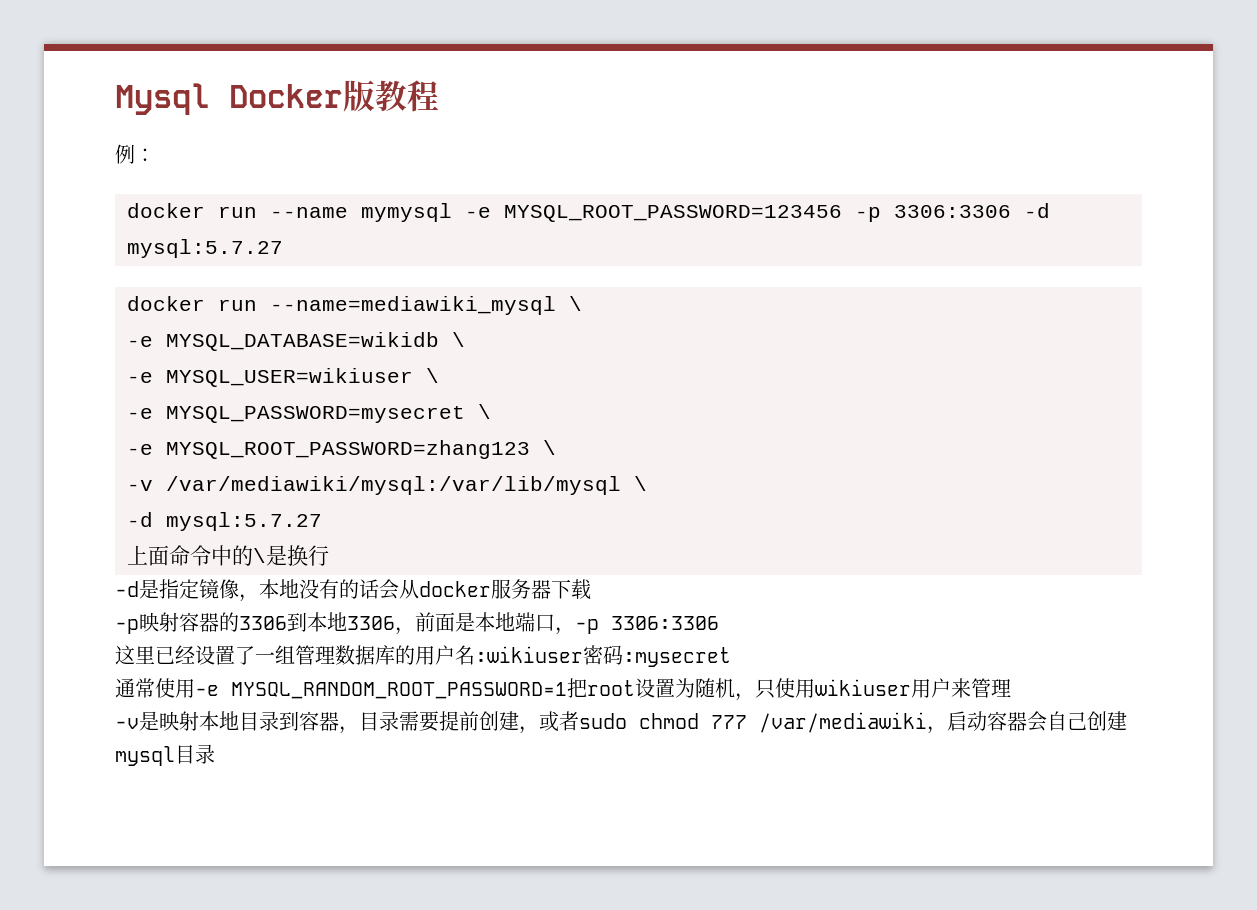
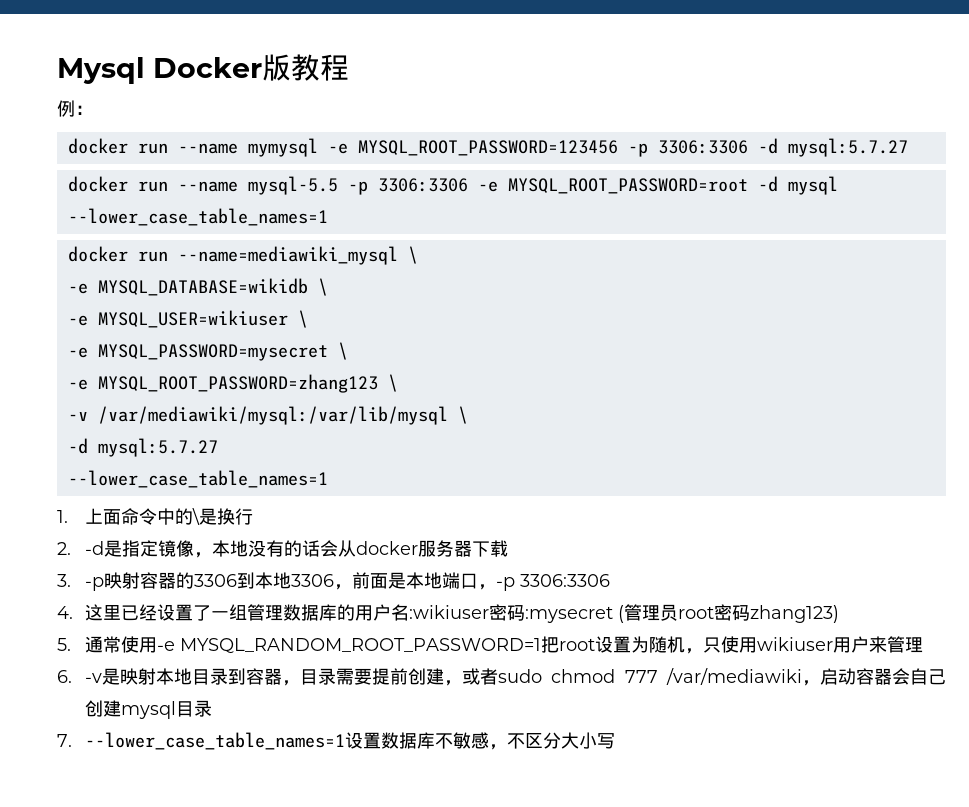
(283, 248) none -> [67,176,838,195] [67,208,328,226] // docker run --name mysql-5.5 -p 3306:3306 -e MYSQL_ROOT_PASSWORD=root -d mysql --lower_case_table_names=1
(322, 521) none -> [67,470,328,488] [57,510,68,523] --lower_case_table_names=1 // 1.
(329, 555) none -> [57,542,71,555] 2.
(591, 589) none -> [57,574,71,587] 3.
(719, 623) none -> [57,606,73,619] 4.
(731, 657) // -> [617,604,839,623] [57,638,71,651] (管理员root密码zhang123) // 5.
(1011, 688) none -> [57,670,72,683] 6.
(215, 754) none -> [57,732,615,750] // 7. --lower_case_table_names=1设置数据库不敏感，不区分大小写

